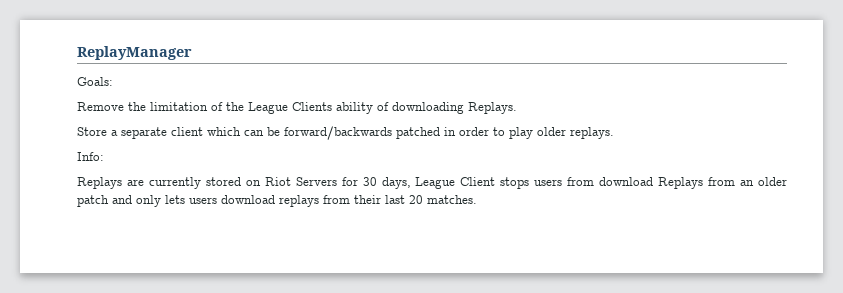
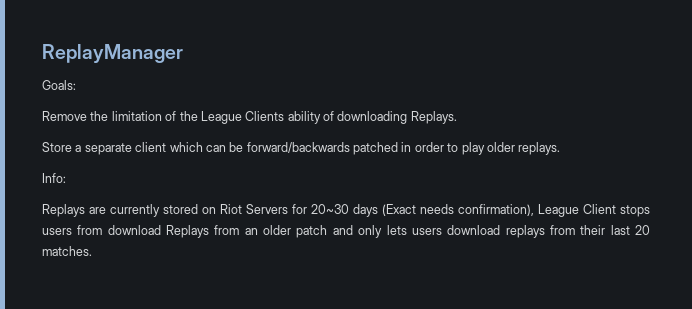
[362,177,411,189] 30 days, -> [311,204,534,217] 20~30 days (Exact needs confirmation),

